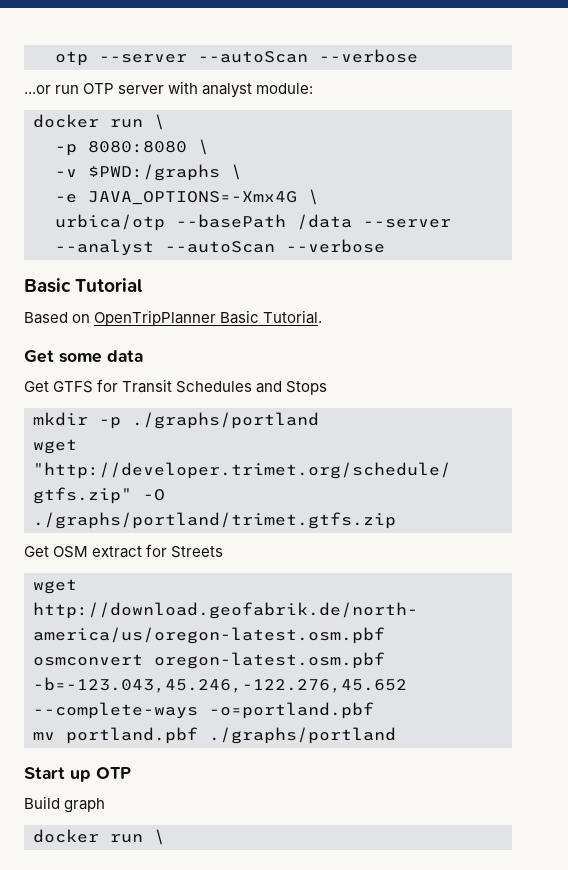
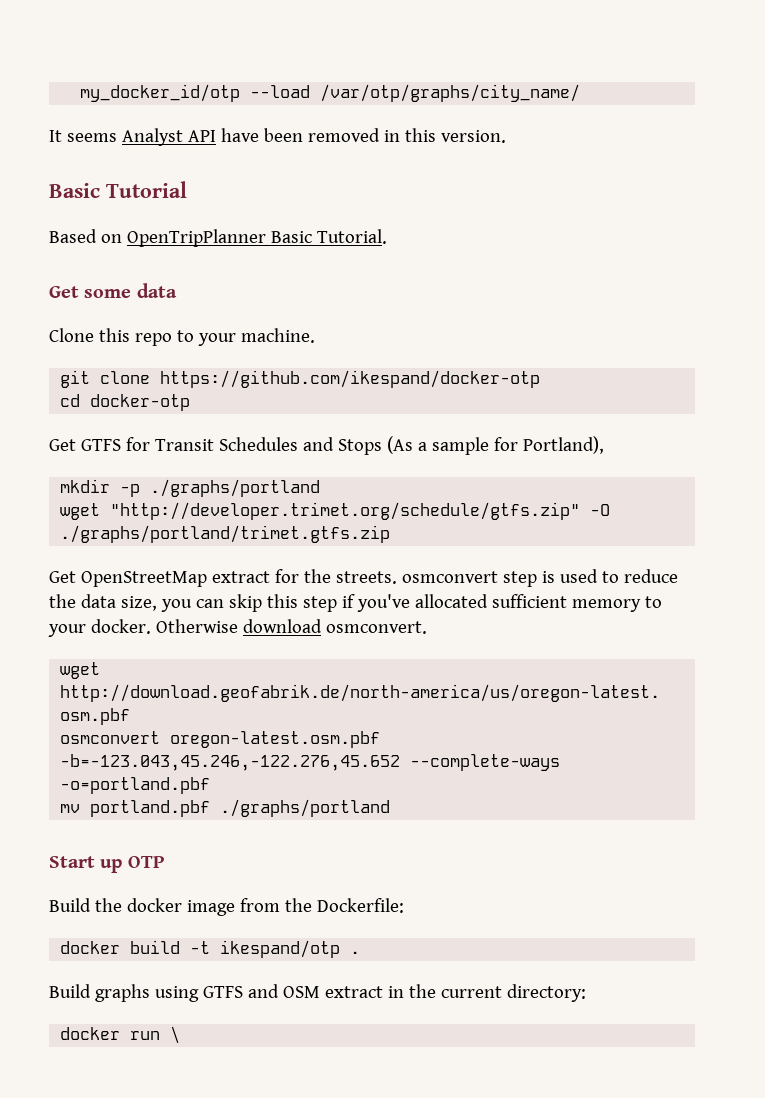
[55,49,418,66] [24,81,314,98] [33,114,165,130] [55,139,209,156] [55,164,242,181] [55,189,319,205] [55,214,451,231] [55,239,385,256] otp --server --autoScan --verbose // ...or run OTP server with analyst module: // docker run \ // -p 8080:8080 \ // -v $PWD:/graphs \ // -e JAVA_OPTIONS=-Xmx4G \ // urbica/otp --basePath /data --server --analyst --autoScan --verbose -> [80,84,581,102] [49,128,506,146] my_docker_id/otp --load /var/otp/graphs/city_name/ // It seems Analyst API have been removed in this version.
(143, 356) none -> [49,328,315,346] [60,370,541,388] [60,394,191,411] // Clone this repo to your machine. // git clone https://github.com/ikespand/docker-otp // cd docker-otp
(328, 388) none -> [386,436,604,455] (As a sample for Portland),
[53,546,89,558] OSM -> [80,571,207,587] OpenStreetMap
[171,546,224,558] Streets -> [303,569,678,587] [49,594,662,612] [48,619,427,637] the streets. osmconvert step is used to reduce the data size, you can skip this step if you've allocated sufficient memory to your docker. Otherwise download osmconvert.
[64,798,106,813] graph -> [94,898,404,916] [60,940,361,958] [49,984,586,1002] the docker image from the Dockerfile: // docker build -t ikespand/otp . // Build graphs using GTFS and OSM extract in the current directory:

